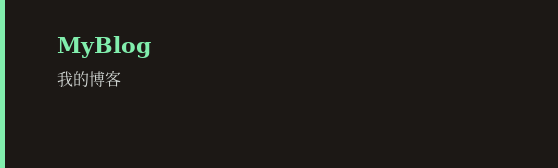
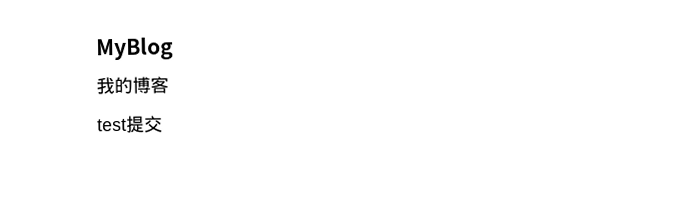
(121, 78) none -> [97,115,163,133] // test提交

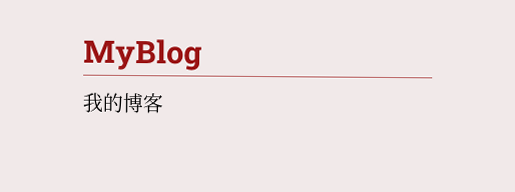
[97,115,163,133] // test提交 -> (164, 103) none

